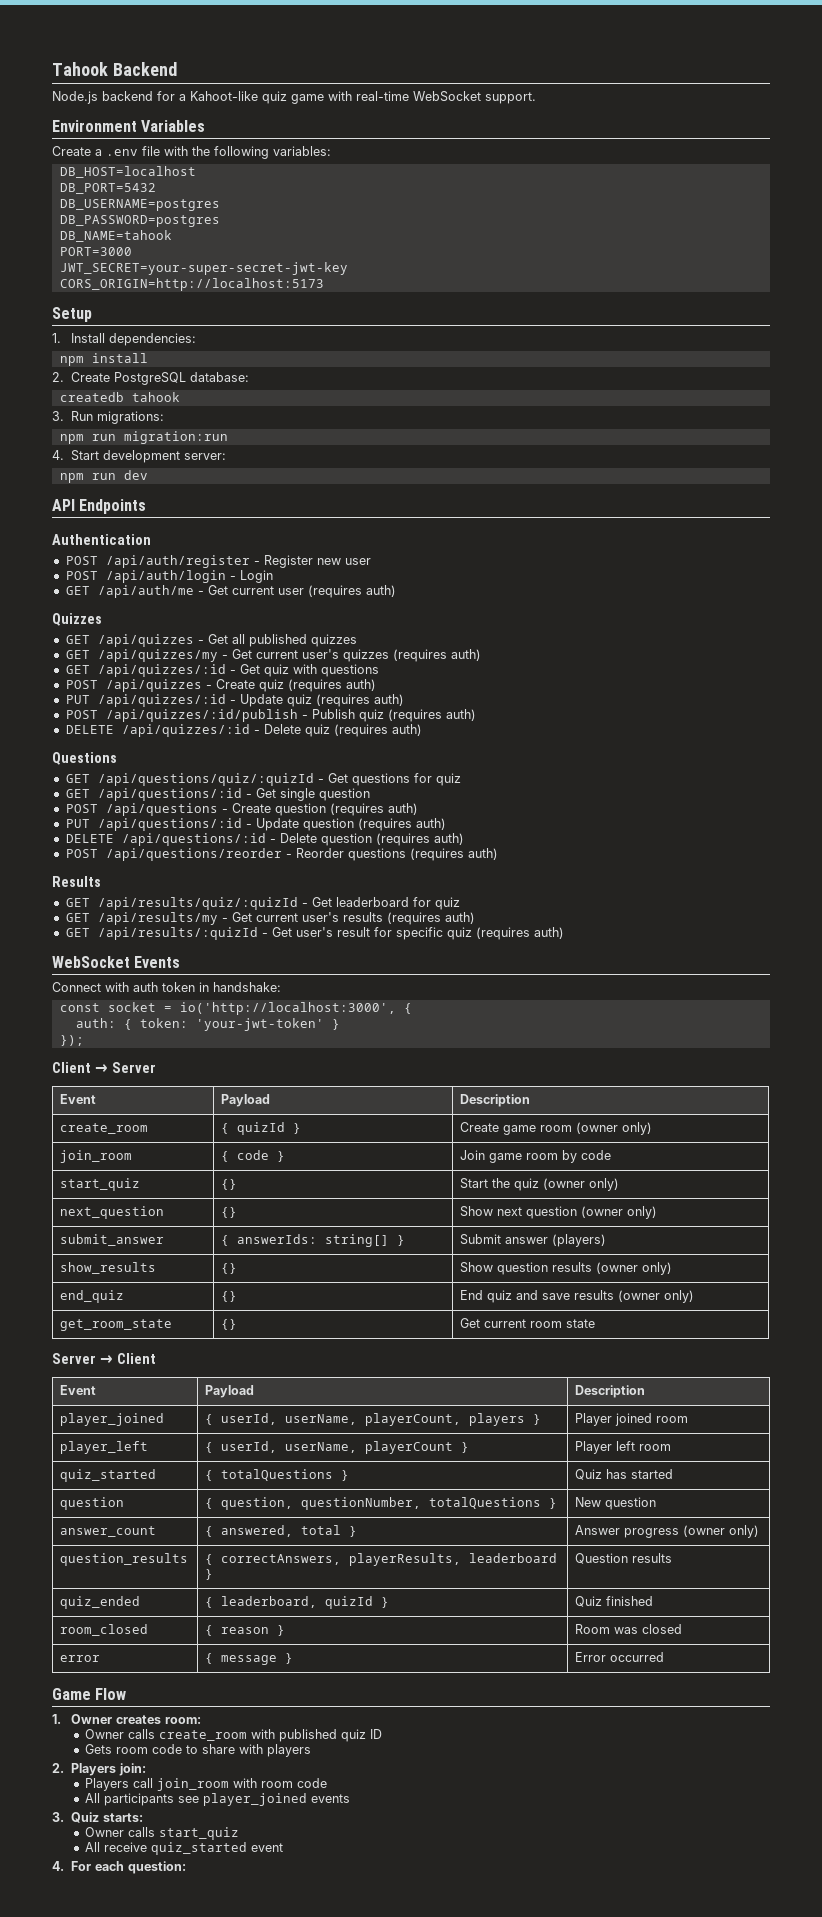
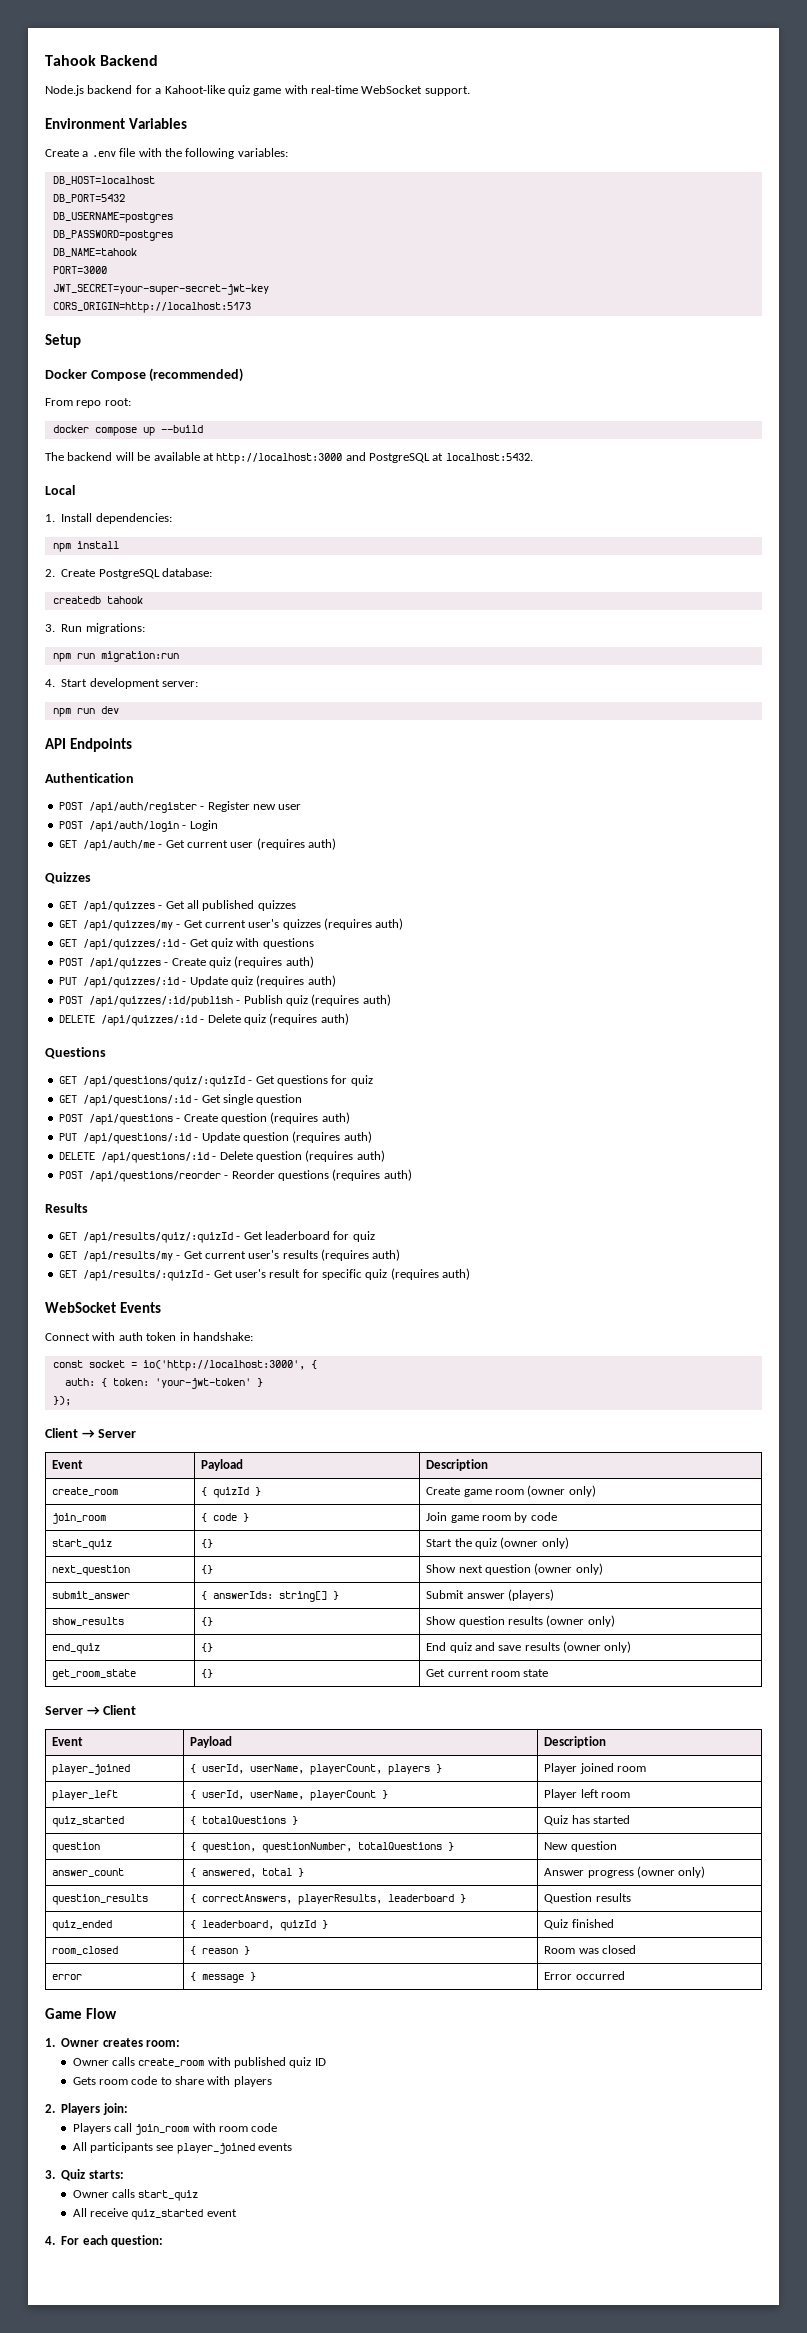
(92, 314) none -> [45,368,244,382] [45,398,131,408] [52,425,203,436] [45,452,533,464] [45,485,75,495] // Docker Compose (recommended) // From repo root: // docker compose up --build // The backend will be available at http://localhost:3000 and PostgreSQL at localhost:5432. // Local

